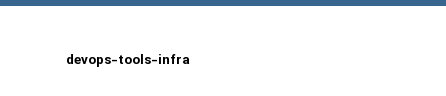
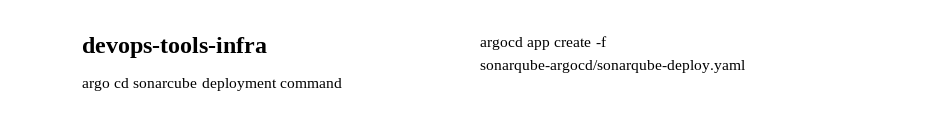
(190, 60) none -> [82,78,342,91] [480,36,607,50] [480,60,745,73] // argo cd sonarcube deployment command // argocd app create -f sonarqube-argocd/sonarqube-deploy.yaml

